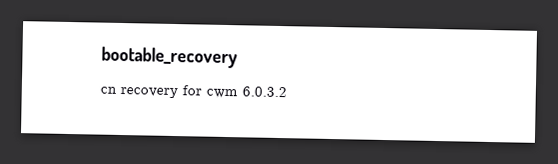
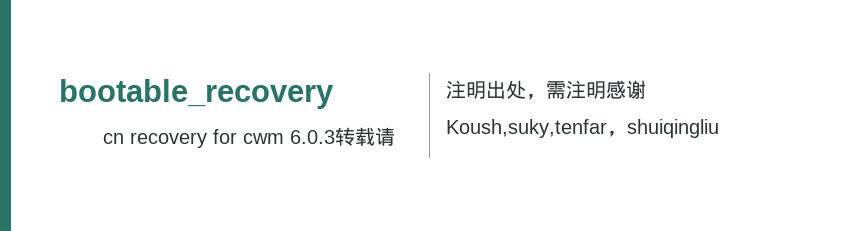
[242,86,287,98] 6.0.3.2 -> [290,127,396,146] [446,80,646,100] [446,119,719,138] 6.0.3转载请注明出处，需注明感谢Koush,suky,tenfar，shuiqingliu

